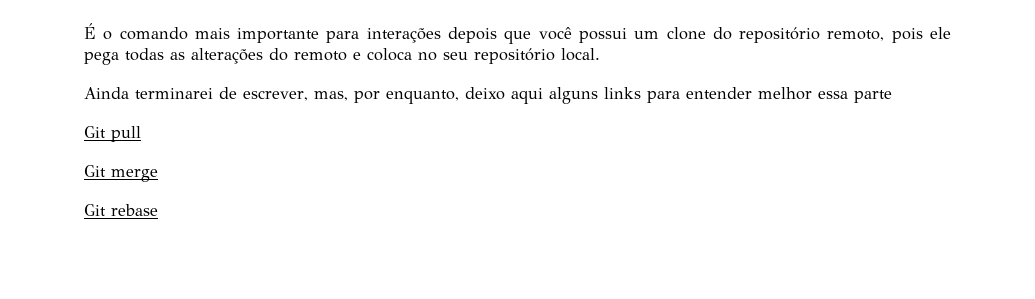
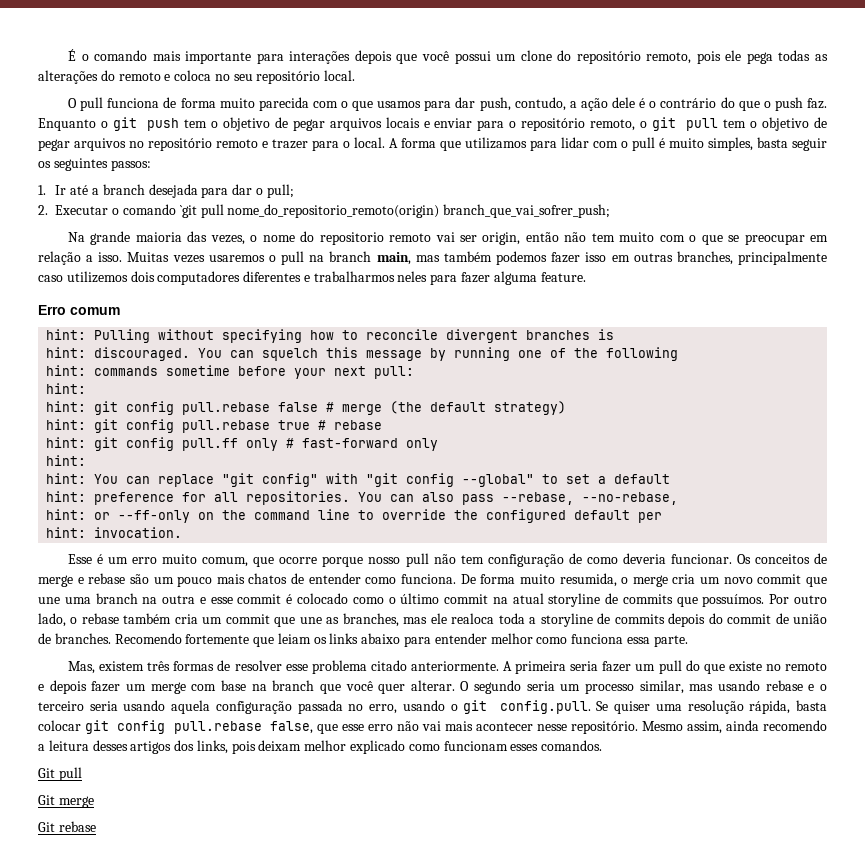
[84,87,892,104] Ainda terminarei de escrever, mas, por enquanto, deixo aqui alguns links para entender melhor essa parte -> [68,97,828,111] [38,117,828,131] [38,137,827,151] [38,158,151,171] [38,184,294,198] [38,204,611,218] [68,231,828,245] [38,251,827,265] [38,271,586,285] [38,305,120,315] [46,329,615,343] [46,347,679,361] [46,365,415,379] [46,383,87,394] [46,401,567,415] [46,419,383,433] [46,437,439,451] [46,455,87,466] [46,473,671,487] [46,491,679,505] [46,509,663,523] [46,527,183,538] [68,553,828,567] [38,573,827,587] [38,593,827,607] [38,613,827,627] [38,633,688,647] [68,660,827,674] [38,680,828,694] [38,700,827,714] [38,720,828,734] [38,740,603,754] O pull funciona de forma muito parecida com o que usamos para dar push, contudo, a ação dele é o contrário do que o push faz. Enquanto o git push tem o objetivo de pegar arquivos locais e enviar para o repositório remoto, o git pull tem o objetivo de pegar arquivos no repositório remoto e trazer para o local. A forma que utilizamos para lidar com o pull é muito simples, basta seguir os seguintes passos: // 1. Ir até a branch desejada para dar o pull; // 2. Executar o comando `git pull nome_do_repositorio_remoto(origin) branch_que_vai_sofrer_push; // Na grande maioria das vezes, o nome do repositorio remoto vai ser origin, então não tem muito com o que se preocupar em relação a isso. Muitas vezes usaremos o pull na branch main, mas também podemos fazer isso em outras branches, principalmente caso utilizemos dois computadores diferentes e trabalharmos neles para fazer alguma feature. // Erro comum // hint: Pulling without specifying how to reconcile divergent branches is // hint: discouraged. You can squelch this message by running one of the following // hint: commands sometime before your next pull: // hint: // hint: git config pull.rebase false # merge (the default strategy) // hint: git config pull.rebase true # rebase // hint: git config pull.ff only # fast-forward only // hint: // hint: You can replace "git config" with "git config --global" to set a default // hint: preference for all repositories. You can also pass --rebase, --no-rebase, // hint: or --ff-only on the command line to override the configured default per // hint: invocation. // Esse é um erro muito comum, que ocorre porque nosso pull não tem configuração de como deveria funcionar. Os conceitos de merge e rebase são um pouco mais chatos de entender como funciona. De forma muito resumida, o merge cria um novo commit que une uma branch na outra e esse commit é colocado como o último commit na atual storyline de commits que possuímos. Por outro lado, o rebase também cria um commit que une as branches, mas ele realoca toda a storyline de commits depois do commit de união de branches. Recomendo fortemente que leiam os links abaixo para entender melhor como funciona essa parte. // Mas, existem três formas de resolver esse problema citado anteriormente. A primeira seria fazer um pull do que existe no remoto e depois fazer um merge com base na branch que você quer alterar. O segundo seria um processo similar, mas usando rebase e o terceiro seria usando aquela configuração passada no erro, usando o git config.pull. Se quiser uma resolução rápida, basta colocar git config pull.rebase false, que esse erro não vai mais acontecer nesse repositório. Mesmo assim, ainda recomendo a leitura desses artigos dos links, pois deixam melhor explicado como funcionam esses comandos.

